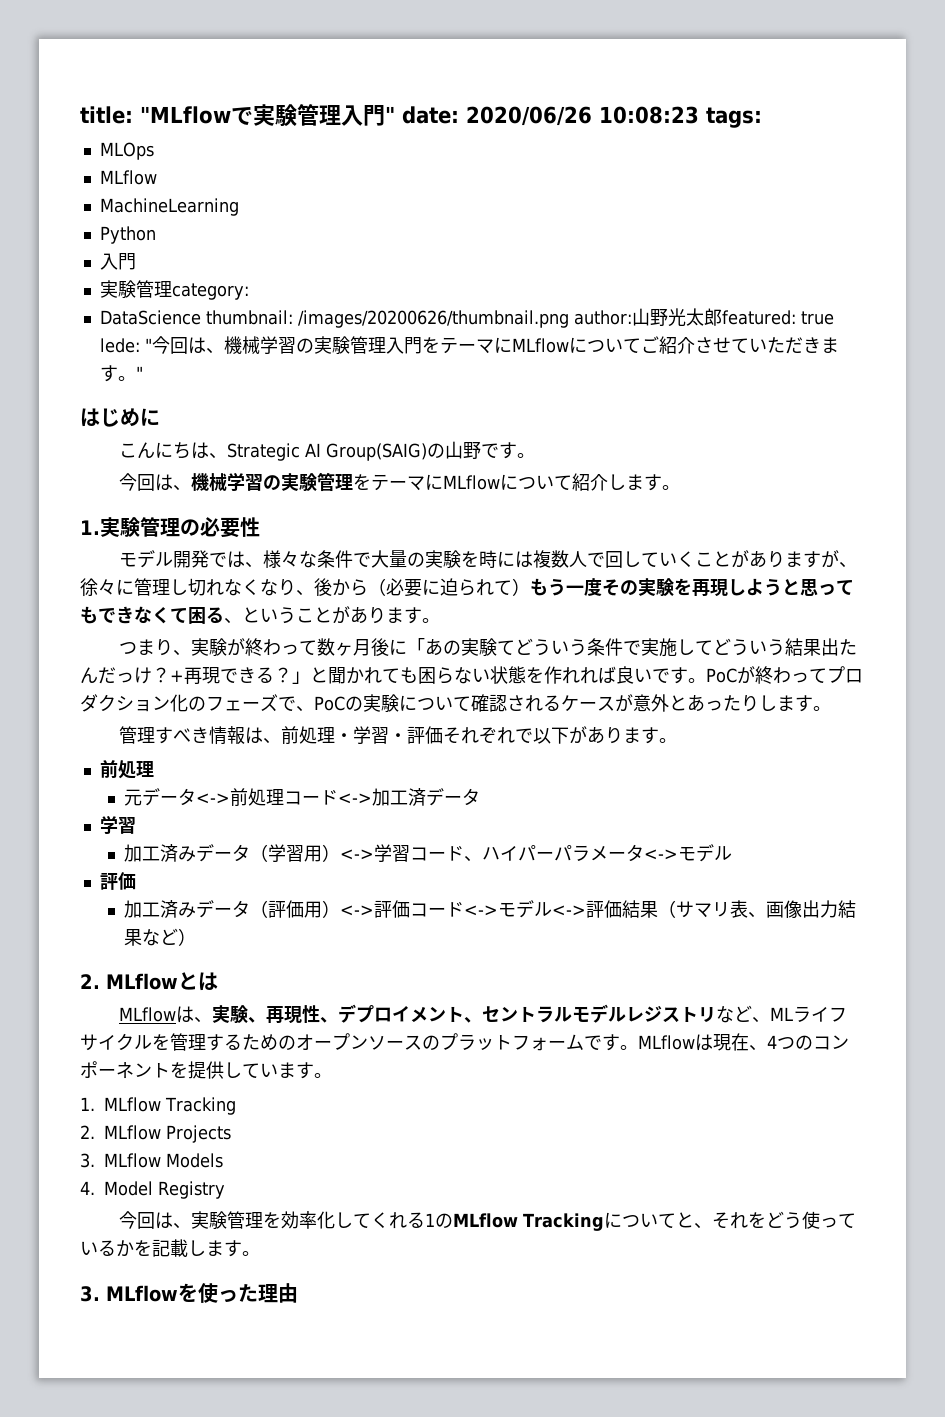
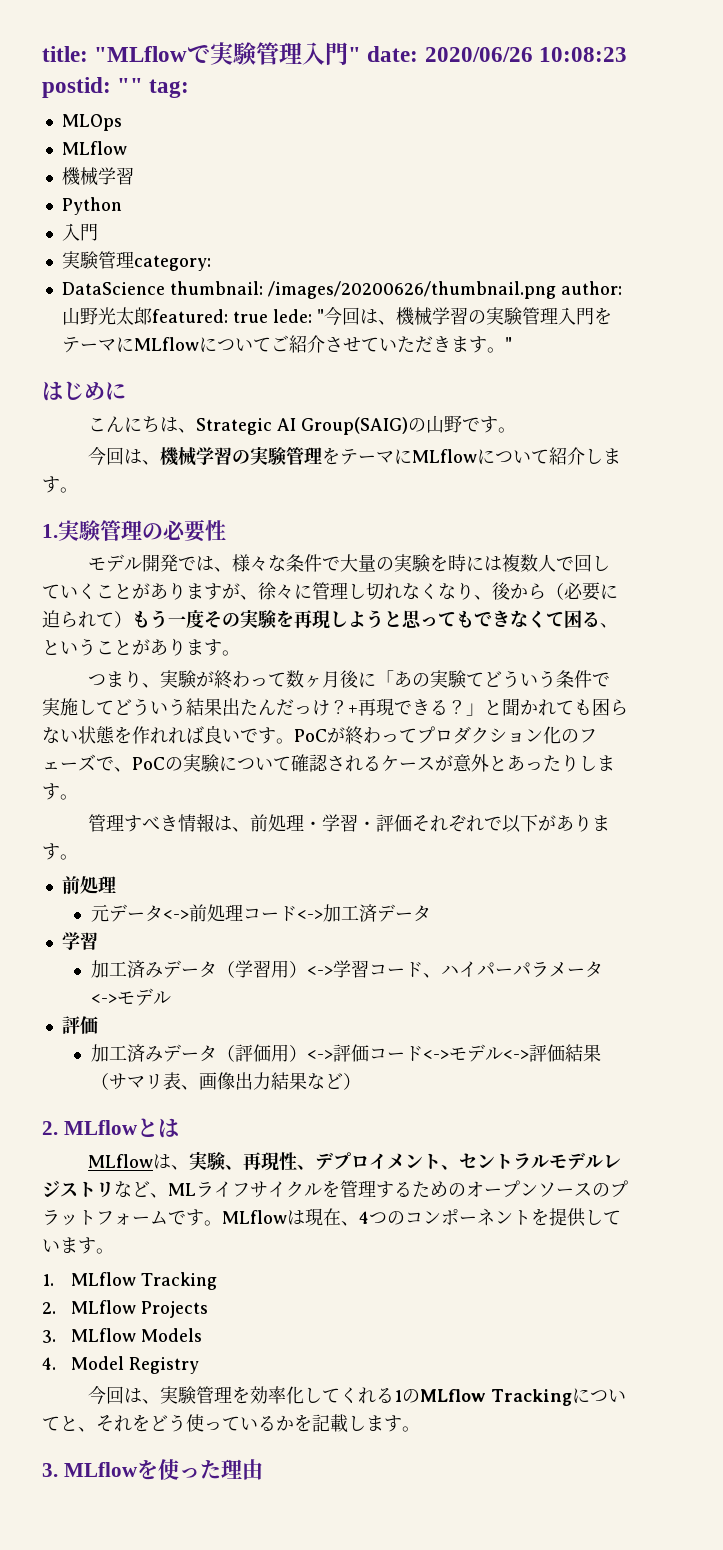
[706,107,762,128] tags: -> [42,77,190,98] postid: "" tag:
[99,198,239,216] MachineLearning -> [61,167,134,186] 機械学習

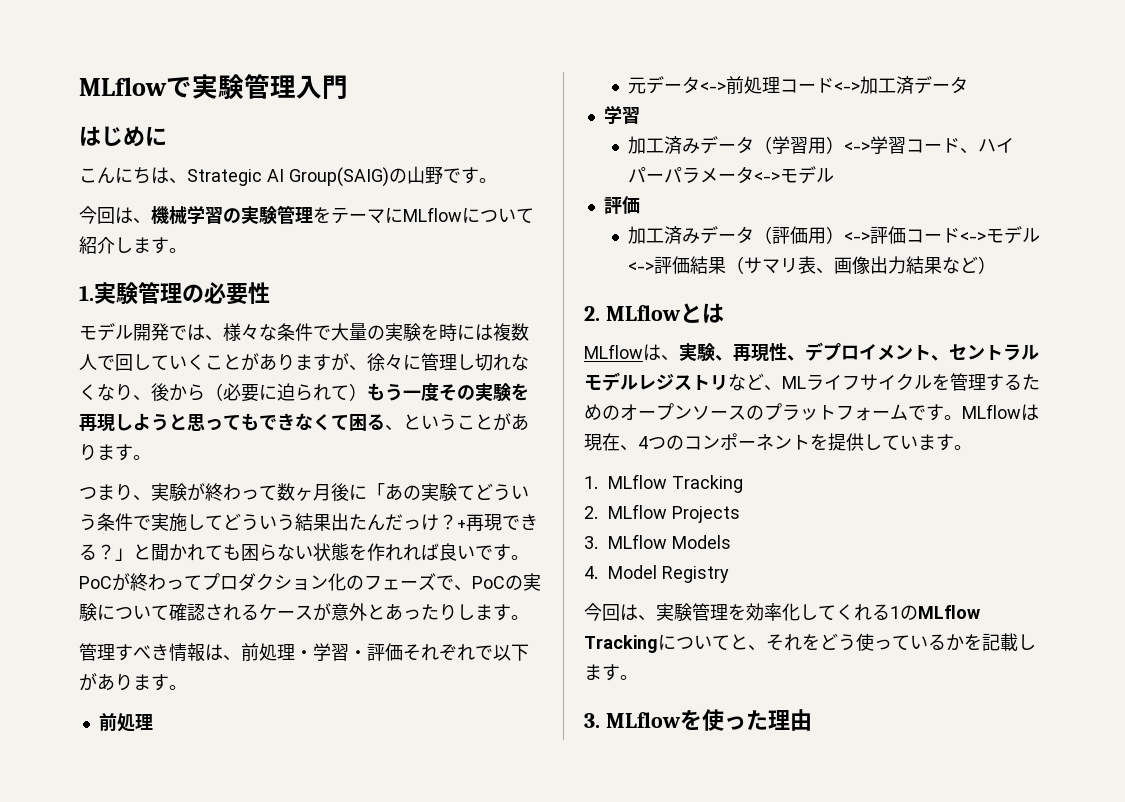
[42,46,188,62] title: "MLflow -> [79,77,167,96] MLflow
[348,46,627,62] [42,77,190,98] [61,114,122,131] [61,141,127,155] [61,167,134,186] [61,197,122,215] [61,223,98,241] [61,251,211,271] [61,281,622,299] [61,307,612,326] [61,335,512,353] " date: 2020/06/26 10:08:23 postid: "" tag: // MLOps // MLflow // 機械学習 // Python // 入門 // 実験管理category: // DataScience thumbnail: /images/20200626/thumbnail.png author:山野光太郎featured: true lede: "今回は、機械学習の実験管理入門をテーマにMLflowについてご紹介させていただきます。" -> (348, 87) none

